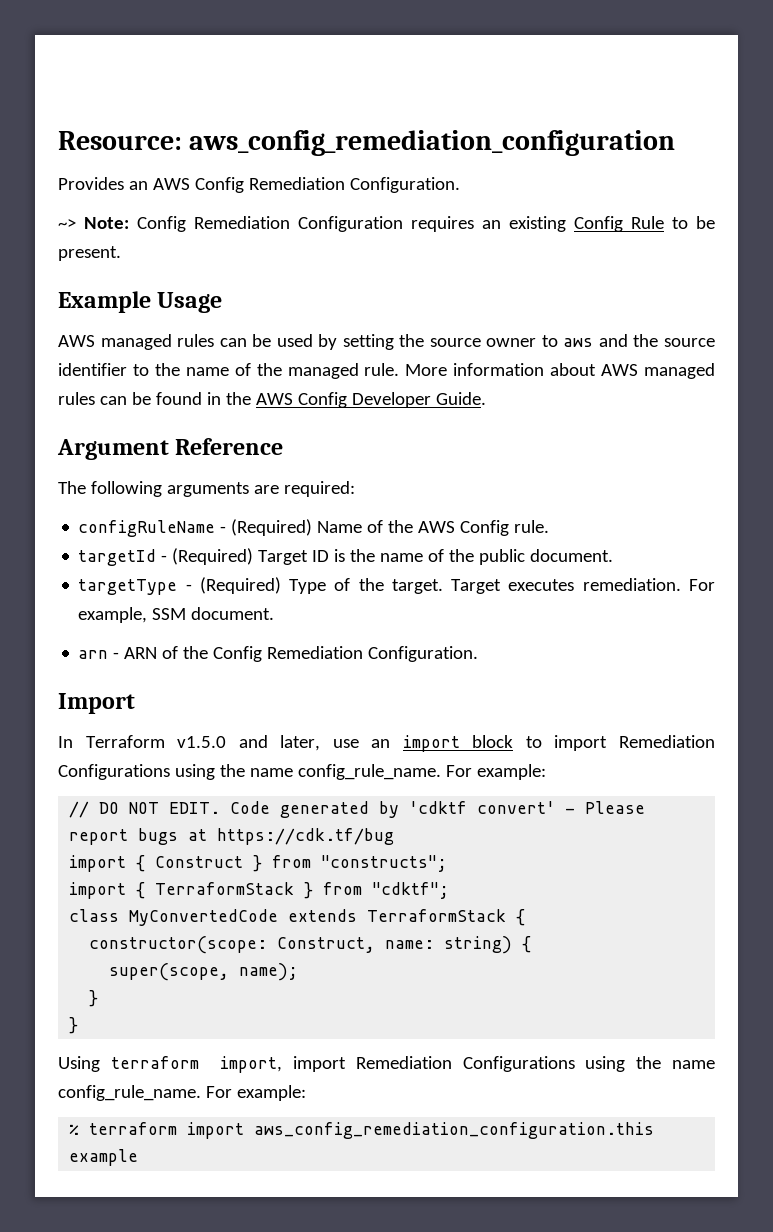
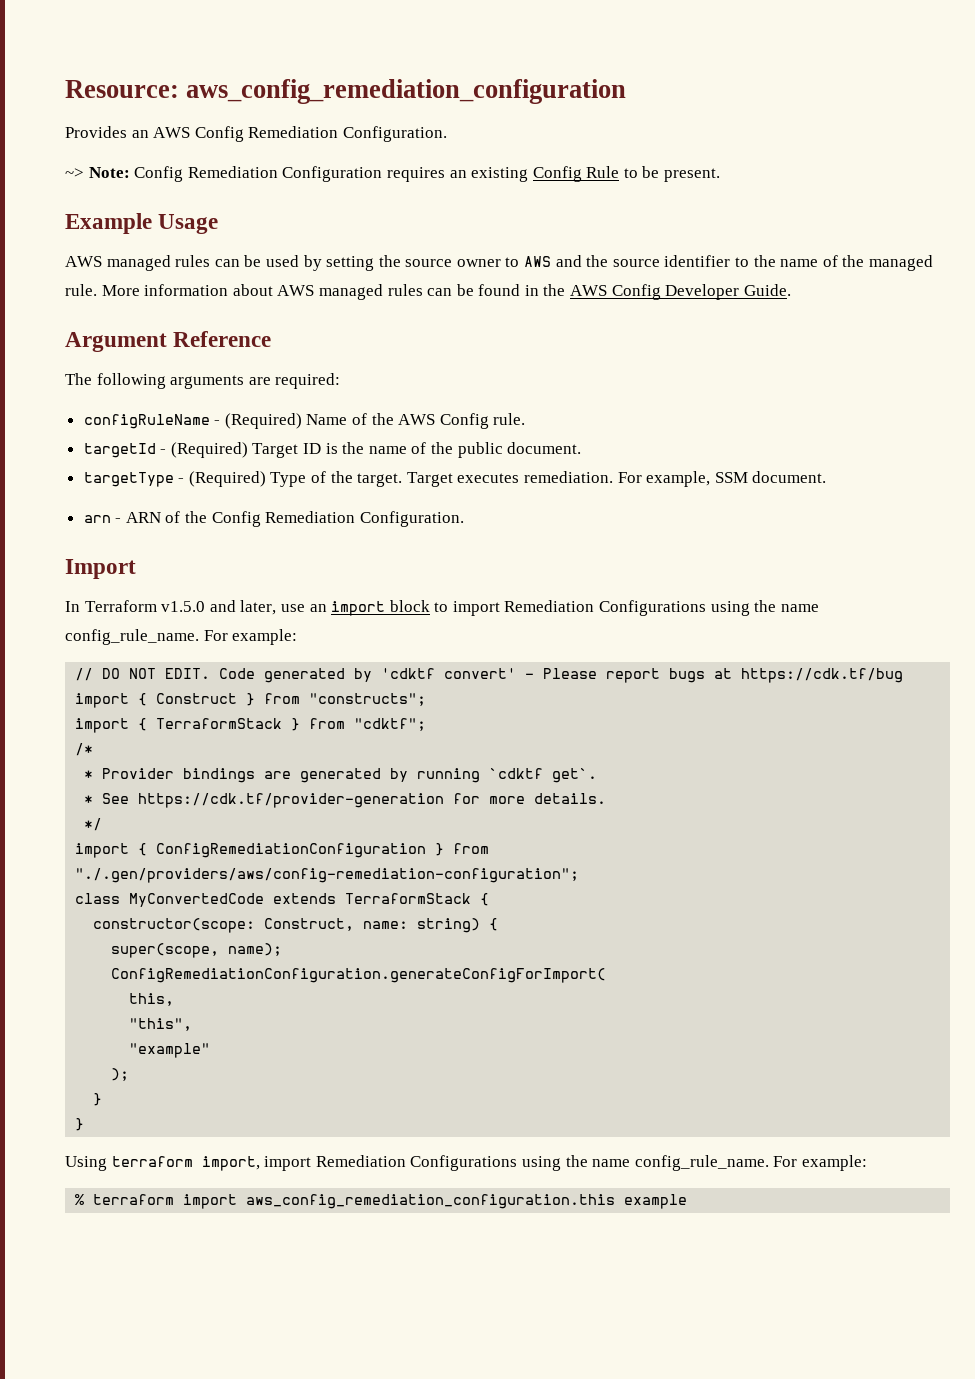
[563,338,594,347] aws -> [524,256,552,267] AWS
(450, 890) none -> [75,743,94,756] [84,768,598,783] [84,793,607,808] [84,818,103,831] [75,843,490,858] [75,868,580,883] // /* // * Provider bindings are generated by running `cdktf get`. // * See https://cdk.tf/provider-generation for more details. // */ // import { ConfigRemediationConfiguration } from "./.gen/providers/aws/config-remediation-configuration";
(299, 972) none -> [111,968,607,983] [129,993,175,1006] [129,1018,193,1031] [129,1043,211,1058] [111,1068,130,1081] // ConfigRemediationConfiguration.generateConfigForImport( // this, // "this", // "example" // );

